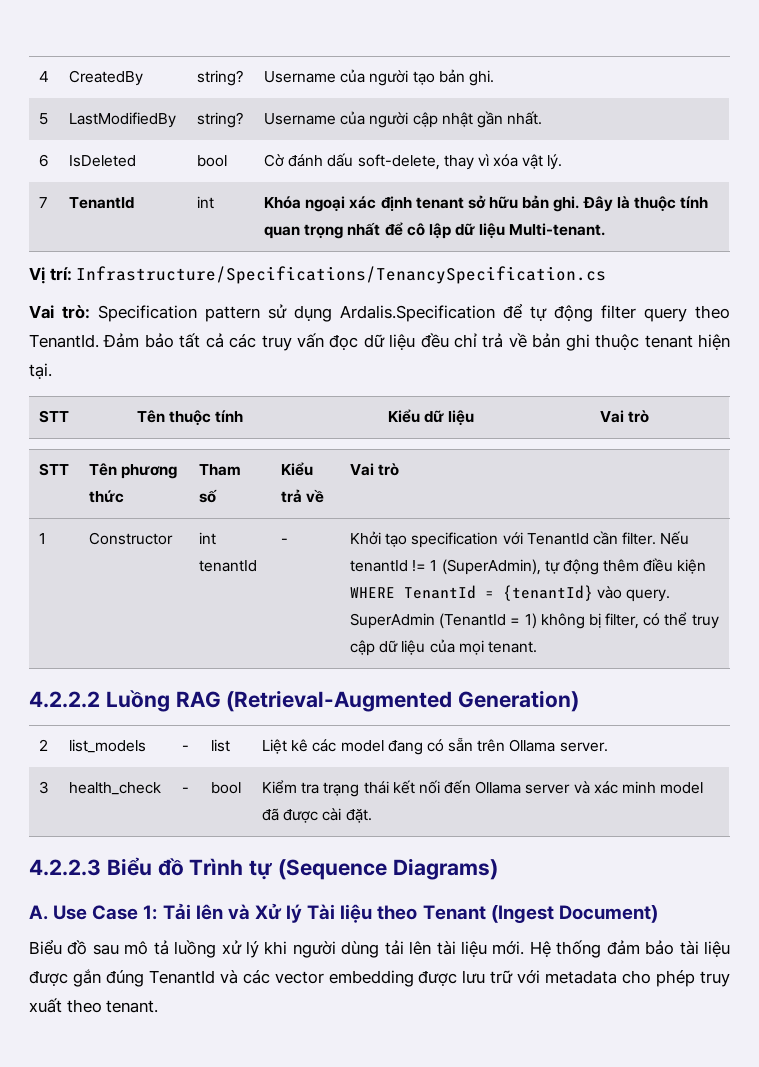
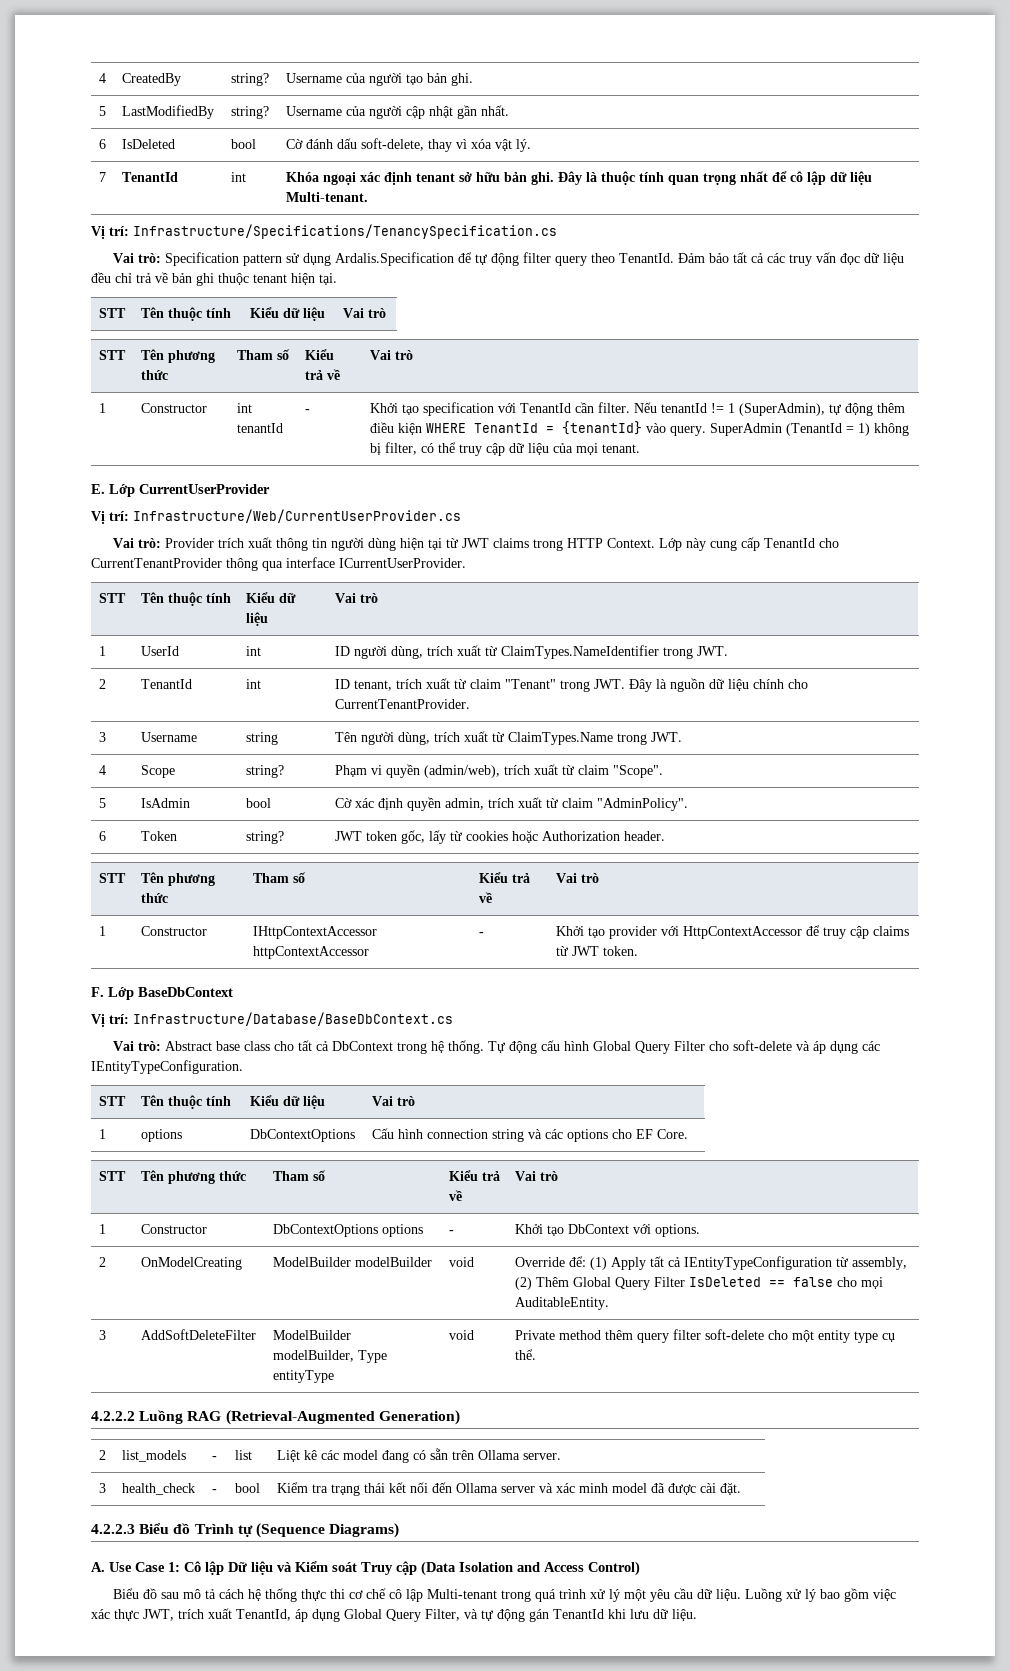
(537, 647) none -> [91,484,270,497] [91,509,461,524] [113,537,840,551] [91,557,466,571] [98,593,126,603] [140,592,231,606] [245,592,296,603] [245,612,268,626] [334,593,378,603] [98,646,106,656] [140,646,179,656] [245,646,261,656] [334,645,728,659] [98,679,106,689] [140,679,192,689] [245,679,261,689] [334,678,808,692] [334,699,470,709] [98,732,106,742] [140,732,197,742] [245,732,278,745] [334,731,682,745] [98,765,106,775] [140,765,175,778] [245,765,284,778] [334,764,663,778] [98,798,106,808] [140,798,190,808] [245,798,271,808] [334,797,688,811] [98,831,106,841] [140,831,177,841] [245,831,284,844] [334,830,665,844] [98,873,126,883] [140,872,215,886] [140,893,168,903] [252,872,306,883] [478,872,530,883] [478,892,492,903] [555,873,599,883] [98,926,106,936] [140,926,207,936] [252,926,377,939] [252,946,369,959] [478,932,484,936] [555,925,909,939] [555,946,638,956] [91,987,233,1000] [91,1012,453,1027] [113,1040,881,1054] [91,1060,243,1074] [98,1096,126,1106] [140,1095,231,1109] [249,1095,325,1109] [371,1096,415,1106] [98,1129,106,1139] [140,1129,182,1142] [249,1129,355,1142] [371,1128,688,1142] [98,1171,126,1181] [140,1170,246,1184] [272,1170,326,1181] [448,1170,500,1181] [448,1190,462,1201] [514,1171,558,1181] [98,1224,106,1234] [140,1224,207,1234] [272,1224,423,1237] [448,1230,454,1234] [514,1224,700,1237] [98,1257,106,1267] [140,1257,242,1270] [272,1257,432,1267] [448,1257,474,1267] [514,1256,907,1270] [514,1277,883,1290] [514,1297,609,1310] [98,1330,106,1340] [140,1329,256,1340] [272,1330,351,1340] [272,1350,387,1363] [272,1370,334,1383] [448,1330,474,1340] [514,1329,895,1343] [514,1349,536,1360] // E. Lớp CurrentUserProvider // Vị trí: Infrastructure/Web/CurrentUserProvider.cs // Vai trò: Provider trích xuất thông tin người dùng hiện tại từ JWT claims trong HTTP Context. Lớp này cung cấp TenantId cho CurrentTenantProvider thông qua interface ICurrentUserProvider. // STT | Tên thuộc tính | Kiểu dữ liệu | Vai trò // 1 | UserId | int | ID người dùng, trích xuất từ ClaimTypes.NameIdentifier trong JWT. // 2 | TenantId | int | ID tenant, trích xuất từ claim "Tenant" trong JWT. Đây là nguồn dữ liệu chính cho CurrentTenantProvider. // 3 | Username | string | Tên người dùng, trích xuất từ ClaimTypes.Name trong JWT. // 4 | Scope | string? | Phạm vi quyền (admin/web), trích xuất từ claim "Scope". // 5 | IsAdmin | bool | Cờ xác định quyền admin, trích xuất từ claim "AdminPolicy". // 6 | Token | string? | JWT token gốc, lấy từ cookies hoặc Authorization header. // STT | Tên phương thức | Tham số | Kiểu trả về | Vai trò // 1 | Constructor | IHttpContextAccessor httpContextAccessor | - | Khởi tạo provider với HttpContextAccessor để truy cập claims từ JWT token. // F. Lớp BaseDbContext // Vị trí: Infrastructure/Database/BaseDbContext.cs // Vai trò: Abstract base class cho tất cả DbContext trong hệ thống. Tự động cấu hình Global Query Filter cho soft-delete và áp dụng các IEntityTypeConfiguration. // STT | Tên thuộc tính | Kiểu dữ liệu | Vai trò // 1 | options | DbContextOptions | Cấu hình connection string và các options cho EF Core. // STT | Tên phương thức | Tham số | Kiểu trả về | Vai trò // 1 | Constructor | DbContextOptions options | - | Khởi tạo DbContext với options. // 2 | OnModelCreating | ModelBuilder modelBuilder | void | Override để: (1) Apply tất cả IEntityTypeConfiguration từ assembly, (2) Thêm Global Query Filter IsDeleted == false cho mọi AuditableEntity. // 3 | AddSoftDeleteFilter | ModelBuilder modelBuilder, Type entityType | void | Private method thêm query filter soft-delete cho một entity type cụ thể.
[162,903,658,923] Tải lên và Xử lý Tài liệu theo Tenant (Ingest Document) -> [184,1561,640,1576] Cô lập Dữ liệu và Kiểm soát Truy cập (Data Isolation and Access Control)
[174,940,731,958] [29,969,730,987] [29,998,159,1013] luồng xử lý khi người dùng tải lên tài liệu mới. Hệ thống đảm bảo tài liệu được gắn đúng TenantId và các vector embedding được lưu trữ với metadata cho phép truy xuất theo tenant. -> [219,1588,897,1602] [91,1608,697,1622] cách hệ thống thực thi cơ chế cô lập Multi-tenant trong quá trình xử lý một yêu cầu dữ liệu. Luồng xử lý bao gồm việc xác thực JWT, trích xuất TenantId, áp dụng Global Query Filter, và tự động gán TenantId khi lưu dữ liệu.

